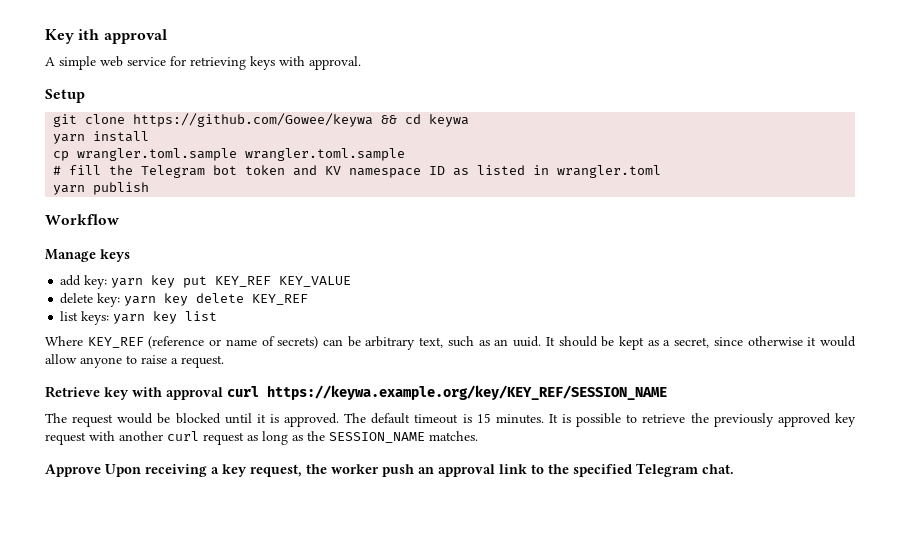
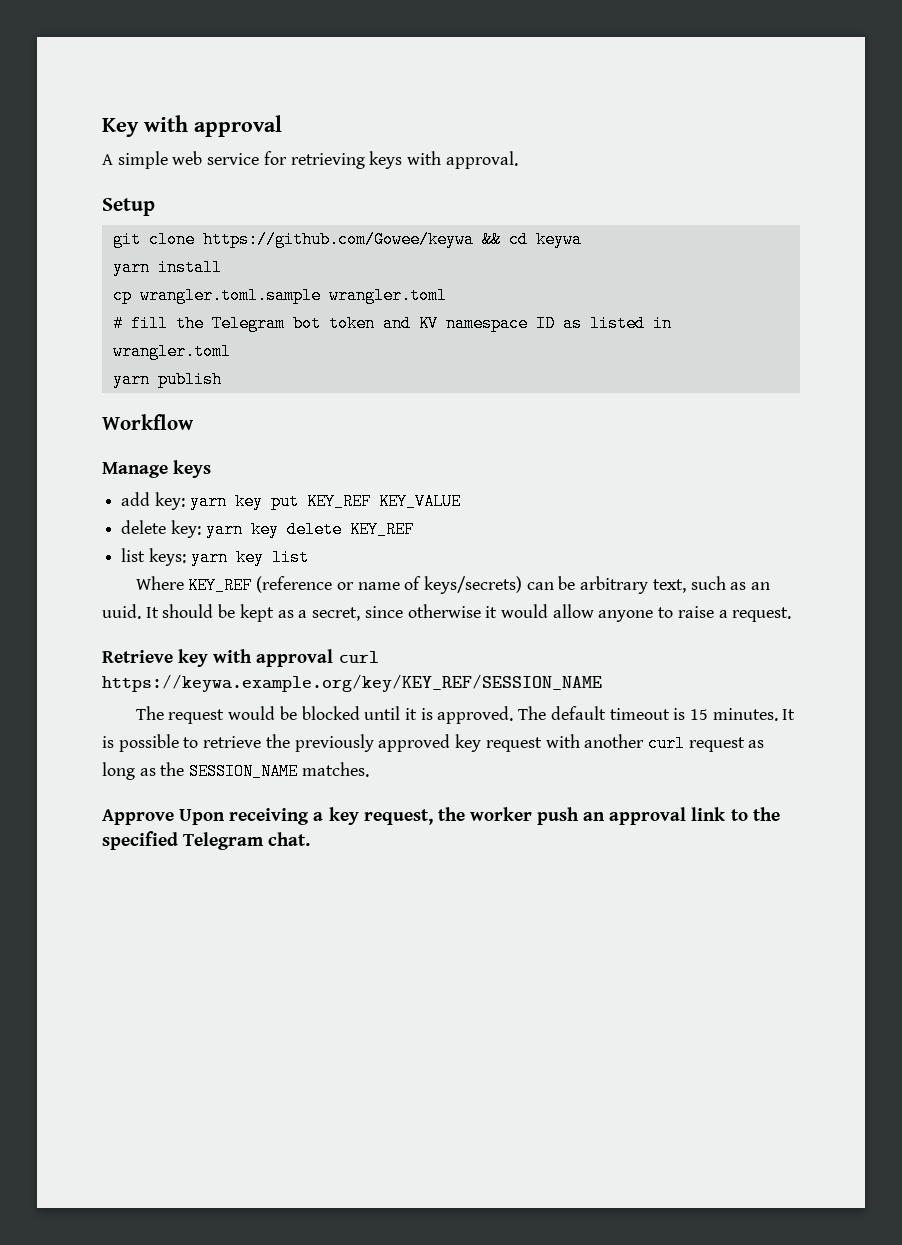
[78,29,100,40] ith -> [144,115,188,132] with
[245,148,406,161] wrangler.toml.sample -> [328,287,447,304] wrangler.toml
[277,336,319,349] secrets) -> [423,576,522,594] keys/secrets)

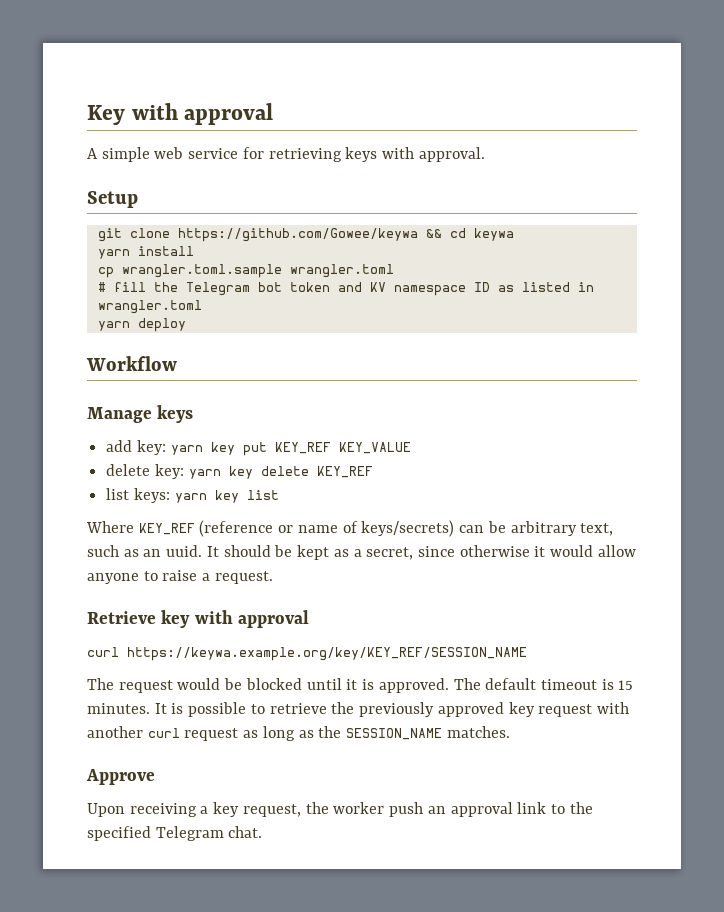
[157,371,222,388] publish -> [137,318,186,332] deploy
(334, 658) none -> (309, 619) //
(174, 817) none -> (155, 777) //

